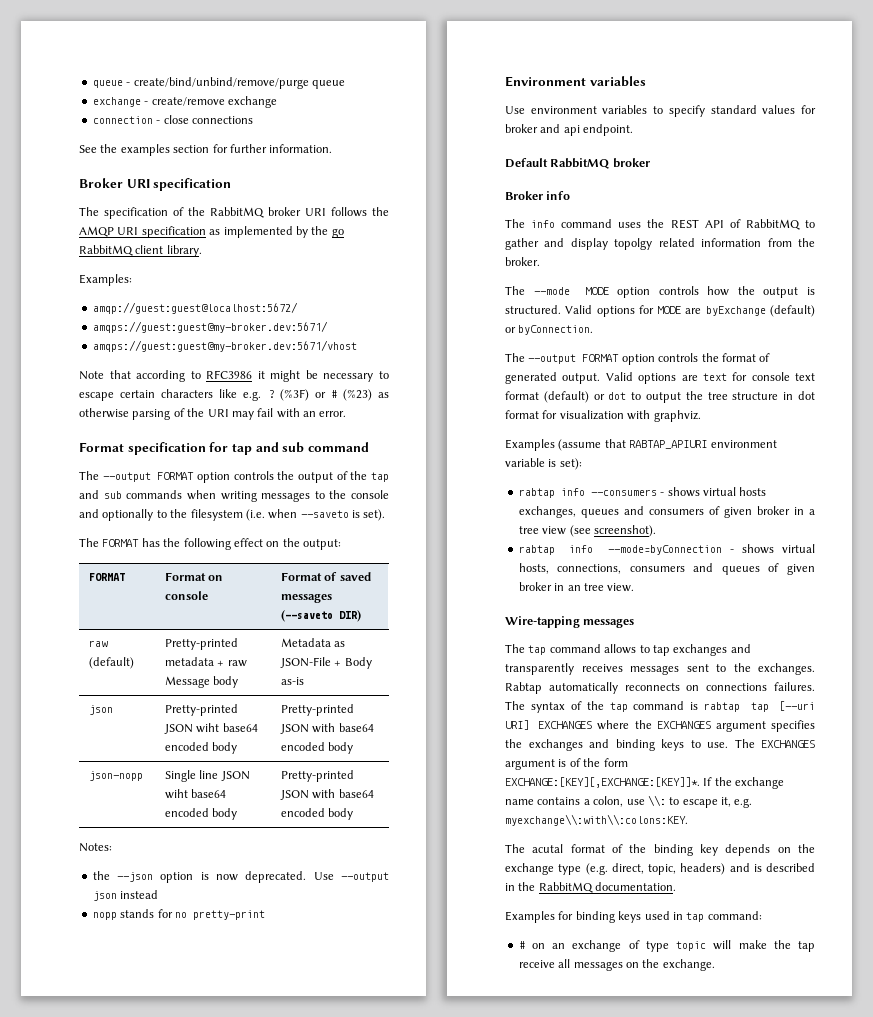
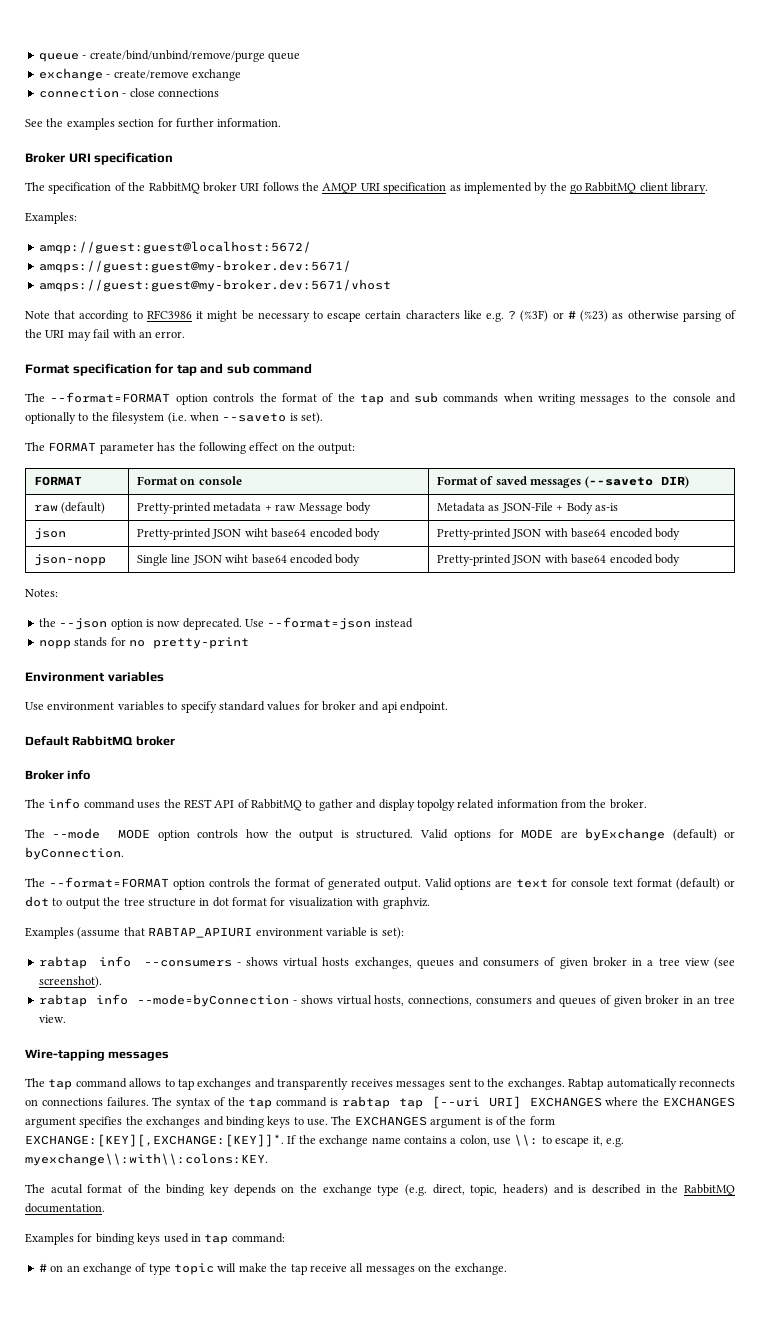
[102,471,333,483] --output FORMAT option controls the output -> [50,392,317,405] --format=FORMAT option controls the format
(140, 543) none -> [99,443,154,454] parameter
[341,872,390,882] [92,891,117,901] --output json -> [267,617,372,630] --format=json
[528,354,620,364] --output FORMAT -> [48,877,169,888] --format=FORMAT

